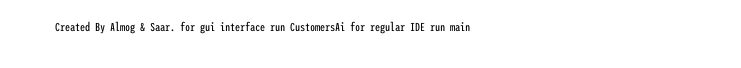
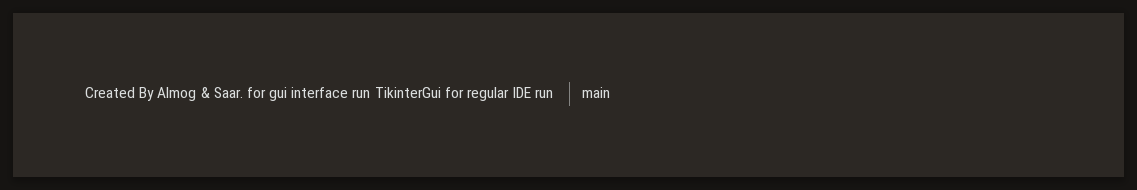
[290,22,345,32] CustomersAi -> [374,87,441,98] TikinterGui

